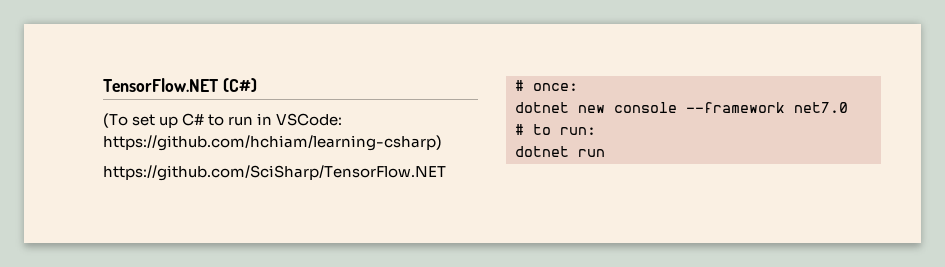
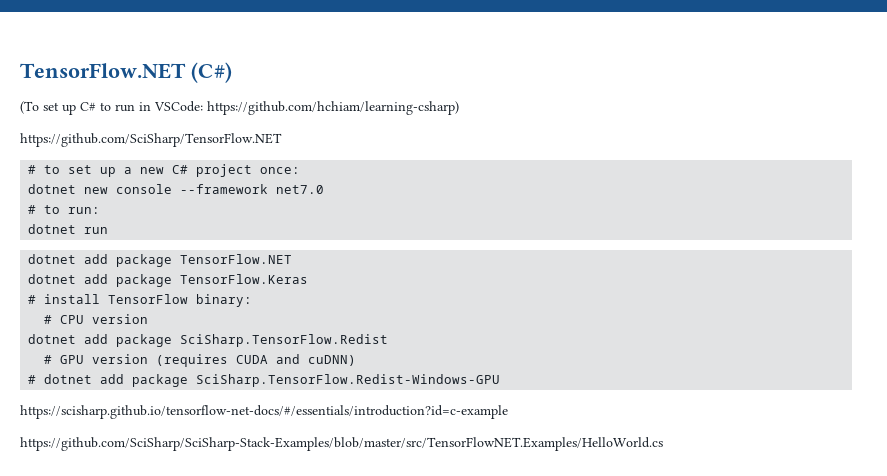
(524, 85) none -> [44,164,253,177] to set up a new C# project
(605, 153) none -> [28,254,293,267] [28,274,309,287] [28,294,253,307] [44,314,149,324] [28,334,389,347] [44,354,357,367] [28,374,501,387] [20,405,508,419] [20,437,663,451] // dotnet add package TensorFlow.NET // dotnet add package TensorFlow.Keras // # install TensorFlow binary: // # CPU version // dotnet add package SciSharp.TensorFlow.Redist // # GPU version (requires CUDA and cuDNN) // # dotnet add package SciSharp.TensorFlow.Redist-Windows-GPU // https://scisharp.github.io/tensorflow-net-docs/#/essentials/introduction?id=c-example // https://github.com/SciSharp/SciSharp-Stack-Examples/blob/master/src/TensorFlowNET.Examples/HelloWorld.cs

